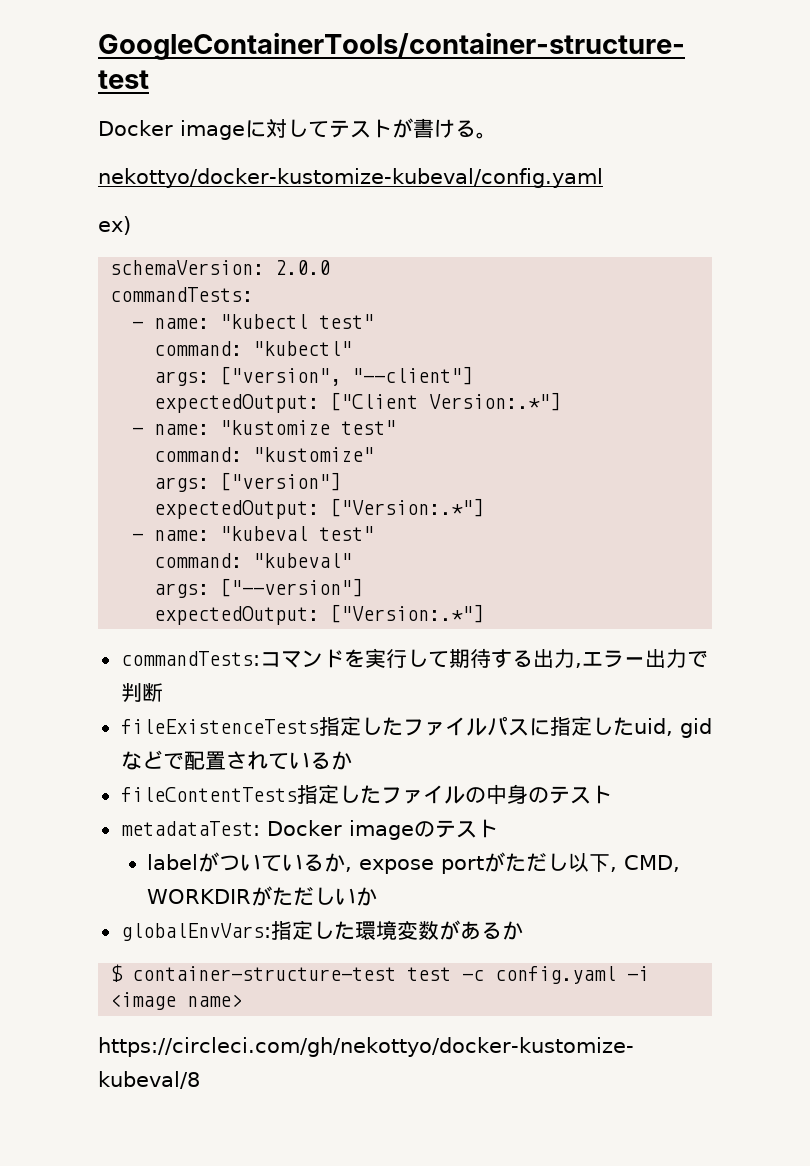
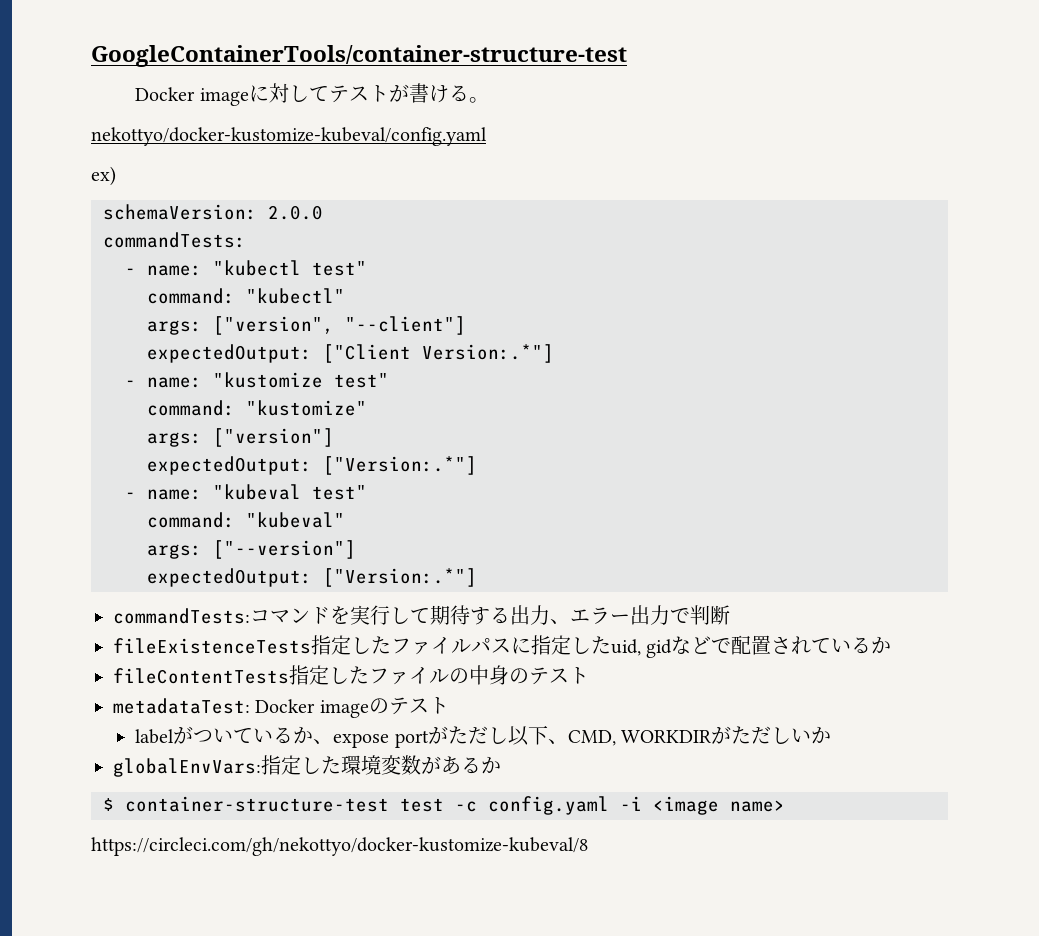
[574,663,582,668] , -> [550,619,570,624] 、
[345,867,353,872] , -> [313,739,334,744] 、
[610,867,618,872] , -> [547,739,568,744] 、

